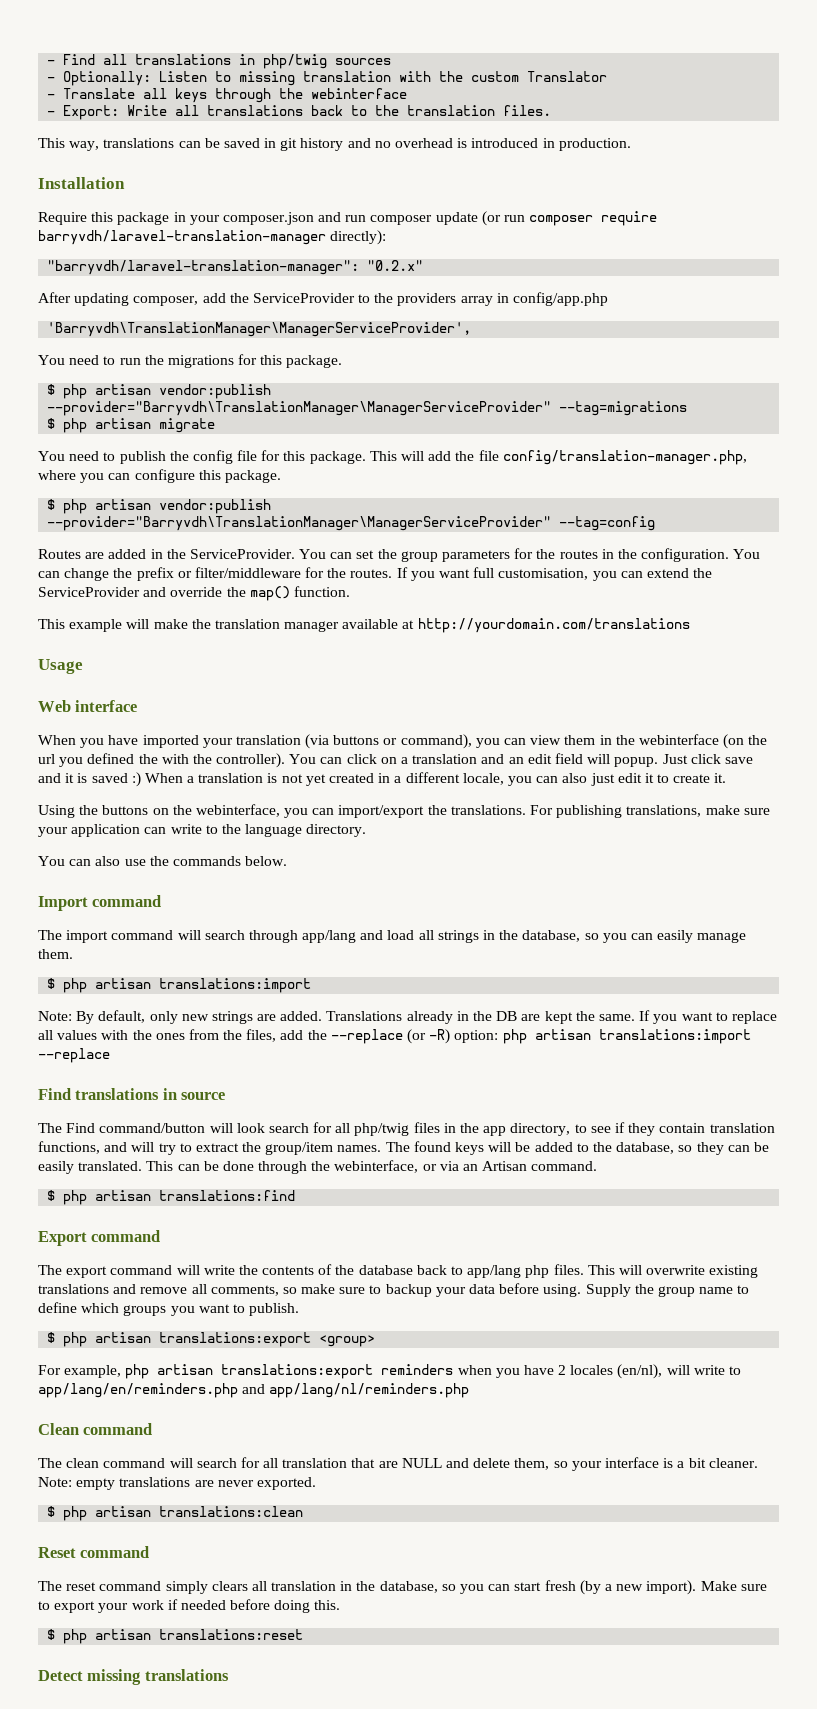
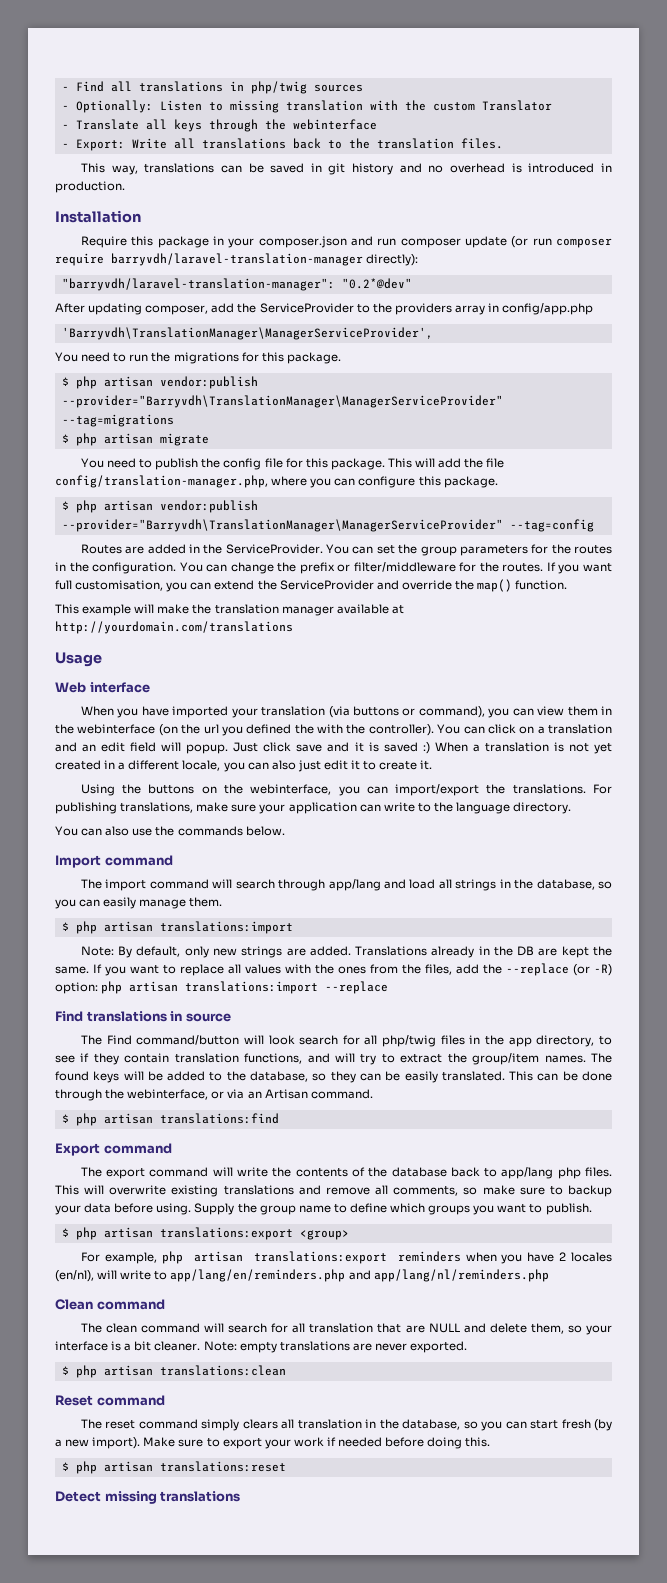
[367,260,424,271] "0.2.x" -> [341,278,412,289] "0.2*@dev"

